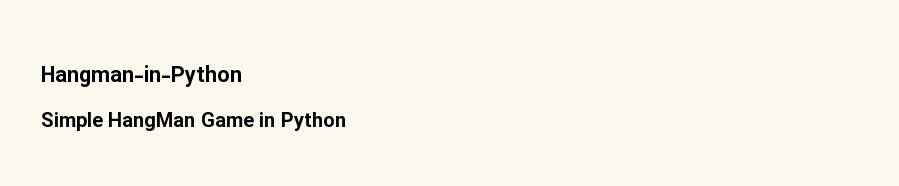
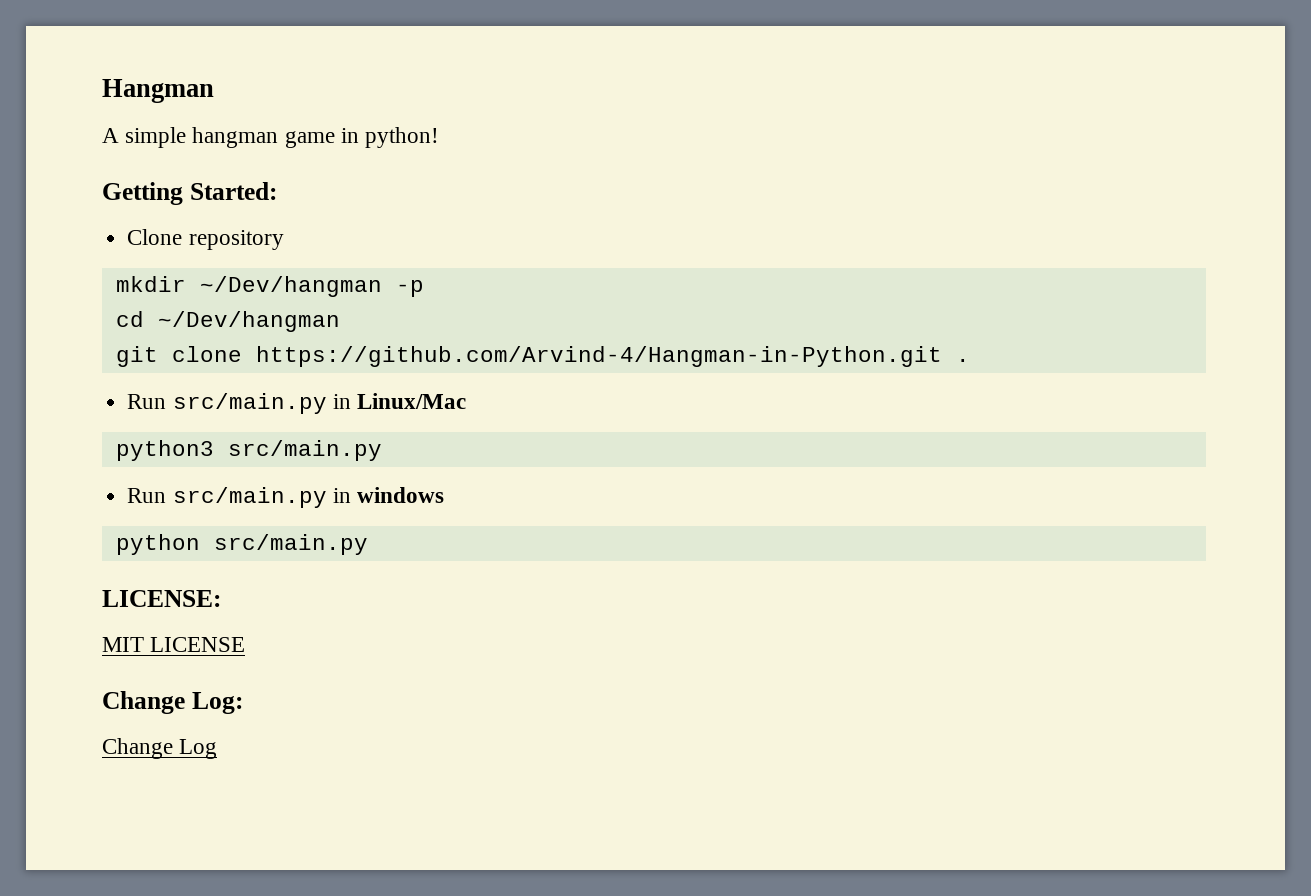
[41,65,242,87] [41,112,346,131] Hangman-in-Python // Simple HangMan Game in Python -> [102,79,214,103] [102,127,440,148] [102,182,277,205] [127,229,284,250] [115,276,424,297] [115,311,340,332] [115,346,970,367] [127,393,466,414] [115,440,382,461] [127,487,444,508] [115,534,368,555] [102,590,221,607] [102,637,246,652] [102,691,243,714] [102,738,218,759] Hangman // A simple hangman game in python! // Getting Started: // Clone repository // mkdir ~/Dev/hangman -p // cd ~/Dev/hangman // git clone https://github.com/Arvind-4/Hangman-in-Python.git . // Run src/main.py in Linux/Mac // python3 src/main.py // Run src/main.py in windows // python src/main.py // LICENSE: // MIT LICENSE // Change Log: // Change Log

